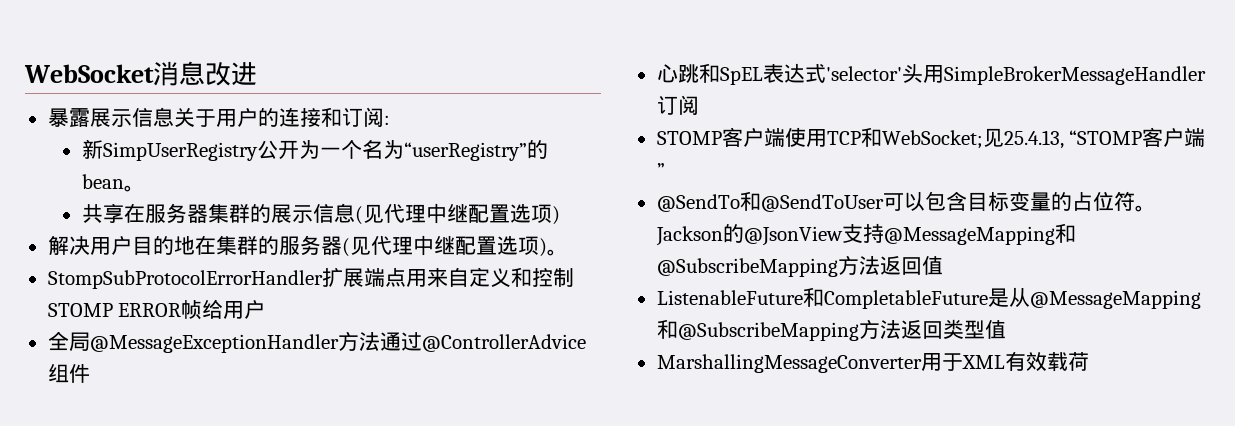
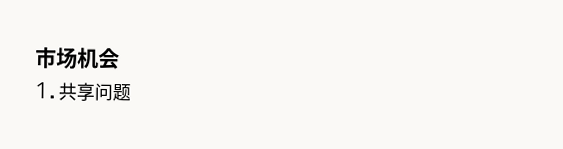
[24,61,257,86] [47,107,390,127] [81,139,548,161] [81,174,145,192] [81,203,560,225] [47,235,568,257] [47,267,574,289] [47,299,266,320] [47,331,586,353] [47,364,90,383] [656,63,1206,85] [656,95,699,115] [656,127,1206,149] [656,163,665,177] [656,191,1156,212] [655,223,1076,246] [656,255,943,277] [656,287,1201,309] [656,319,1006,341] [656,351,1089,373] WebSocket消息改进 // 暴露展示信息关于用户的连接和订阅: // 新SimpUserRegistry公开为一个名为“userRegistry”的bean。 // 共享在服务器集群的展示信息(见代理中继配置选项) // 解决用户目的地在集群的服务器(见代理中继配置选项)。 // StompSubProtocolErrorHandler扩展端点用来自定义和控制STOMP ERROR帧给用户 // 全局@MessageExceptionHandler方法通过@ControllerAdvice组件 // 心跳和SpEL表达式'selector'头用SimpleBrokerMessageHandler订阅 // STOMP客户端使用TCP和WebSocket;见25.4.13, “STOMP客户端” // @SendTo和@SendToUser可以包含目标变量的占位符。Jackson的@JsonView支持@MessageMapping和@SubscribeMapping方法返回值 // ListenableFuture和CompletableFuture是从@MessageMapping和@SubscribeMapping方法返回类型值 // MarshallingMessageConverter用于XML有效载荷 -> [35,47,120,70] [34,82,131,102] 市场机会 // 1.共享问题

